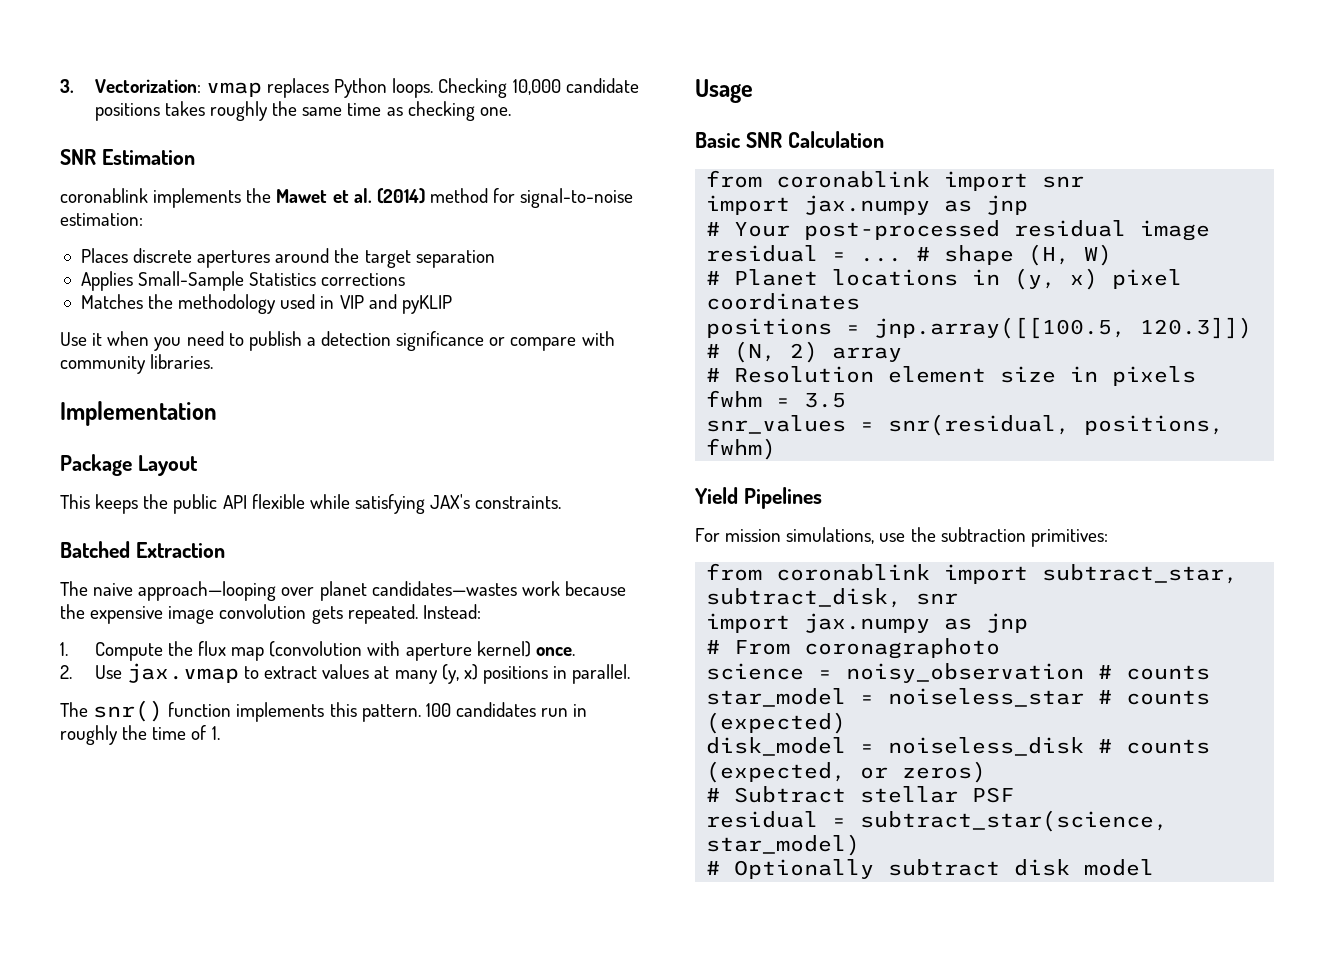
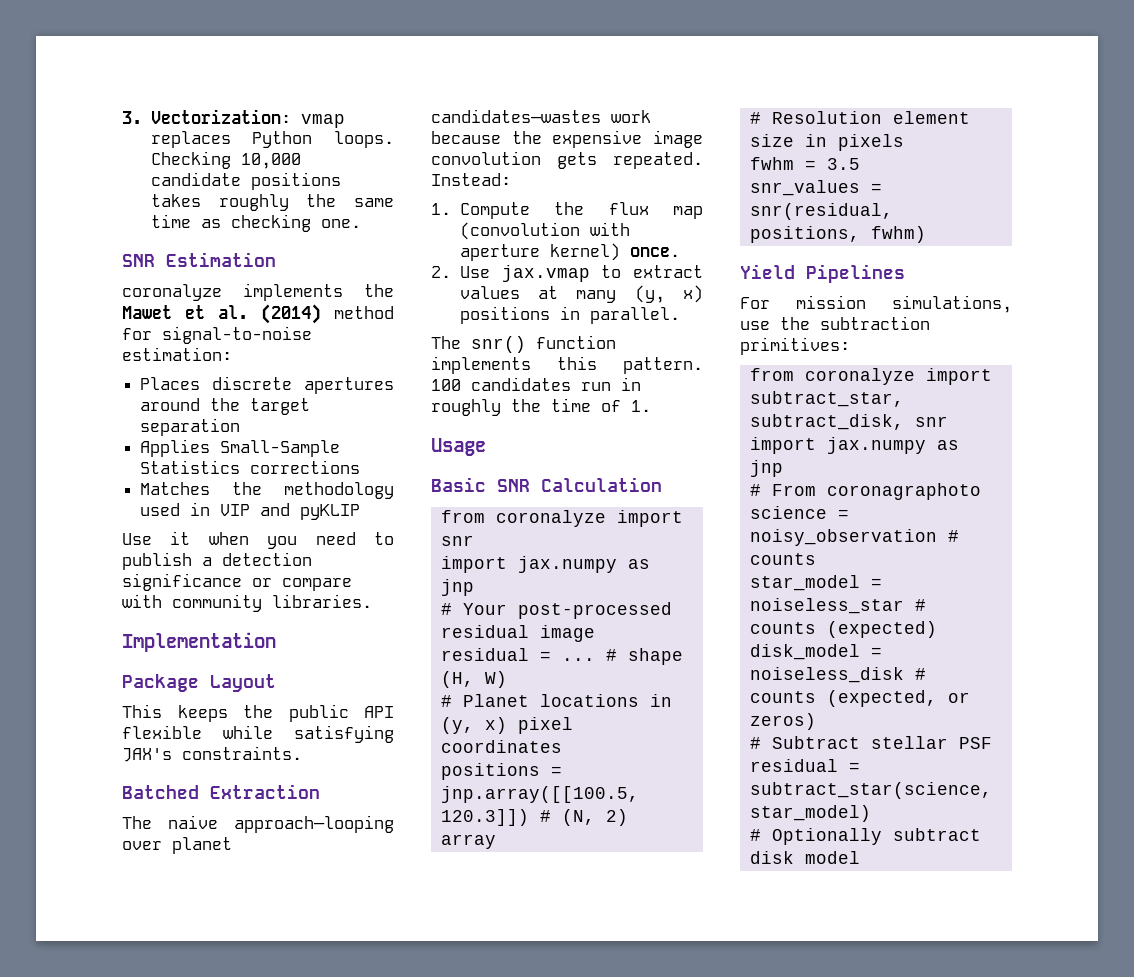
[60,188,148,203] coronablink -> [122,284,222,301] coronalyze
[776,171,931,188] coronablink -> [495,510,606,527] coronalyze
[776,564,931,581] coronablink -> [804,368,915,385] coronalyze

